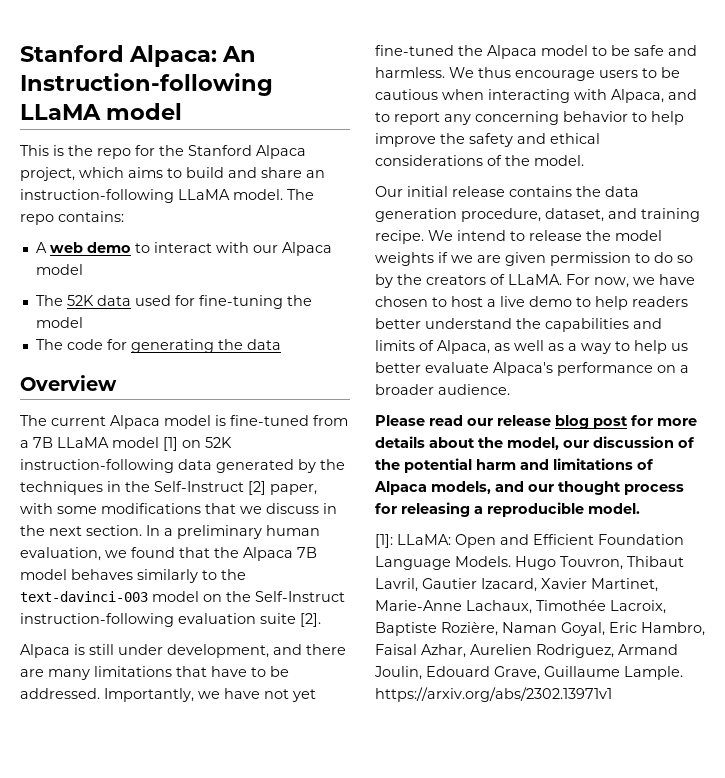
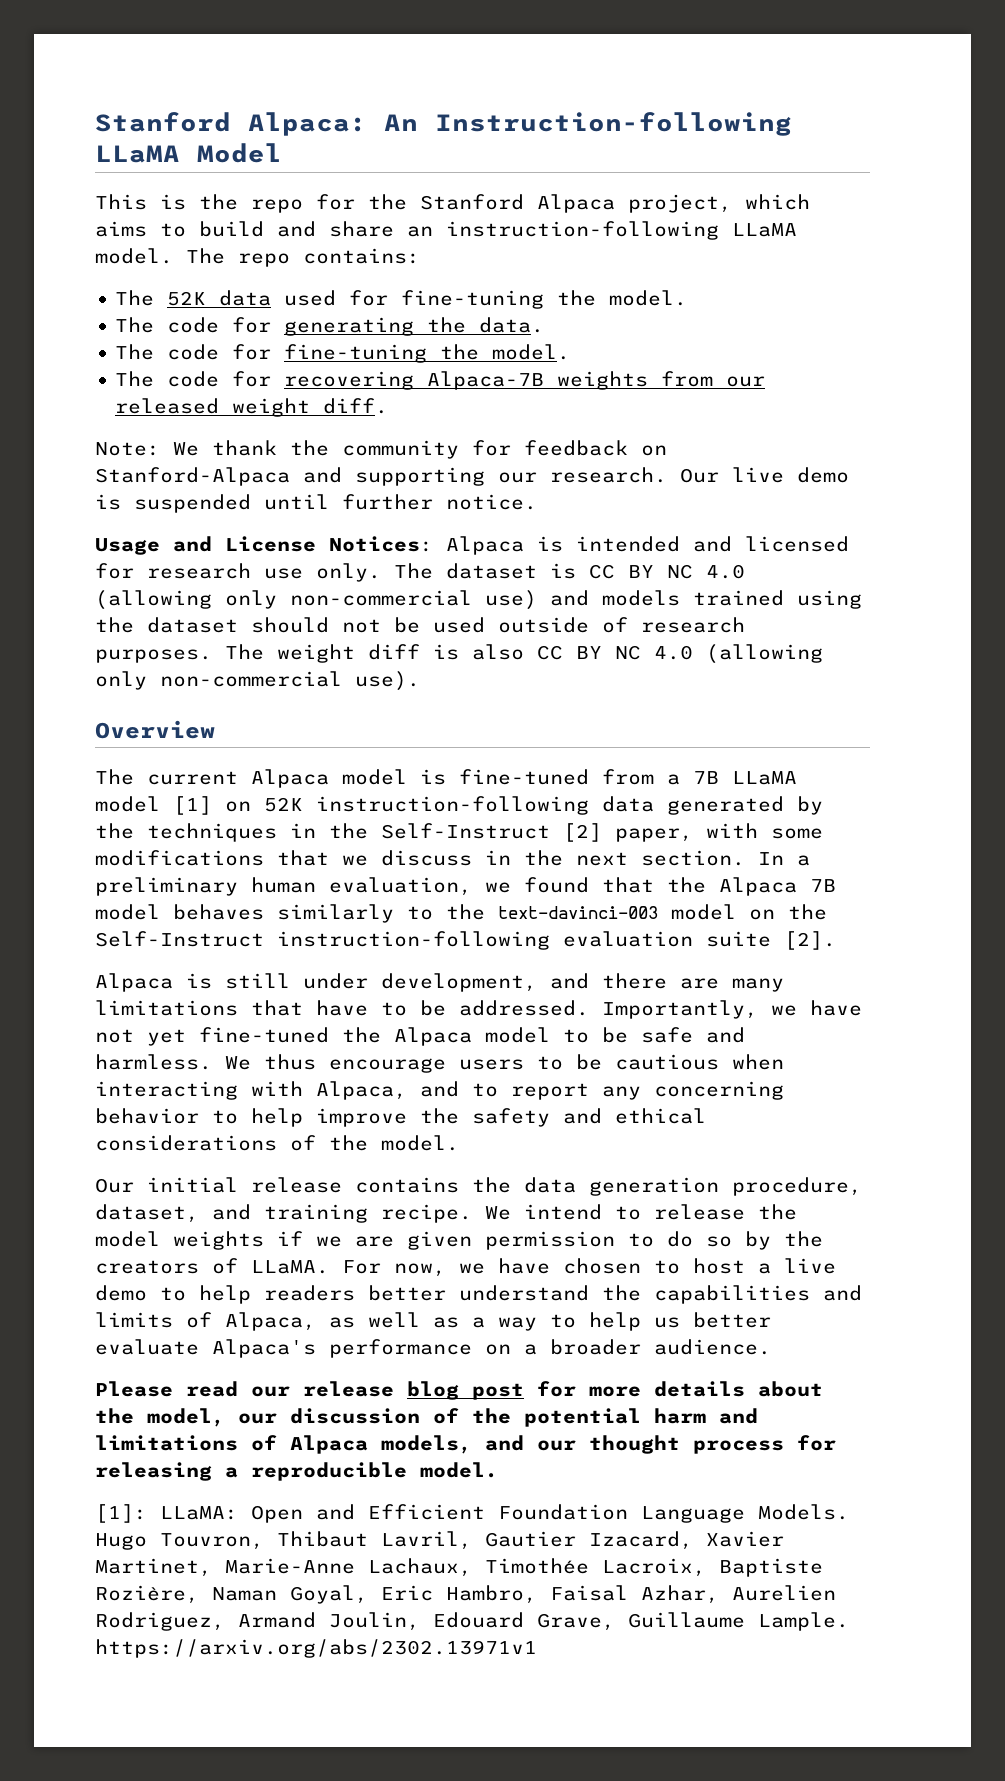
[106,103,183,120] model -> [197,143,282,163] Model
[35,242,332,256] [35,264,83,275] // A web demo to interact with our Alpaca model -> (420, 256) none
[35,317,83,328] model -> [609,290,688,306] model.
[246,339,281,350] data -> [479,317,545,333] [115,344,571,363] [115,371,766,390] [115,398,389,417] [95,440,667,459] [95,467,849,486] [95,494,537,513] [95,536,849,555] [95,563,745,582] [95,590,862,610] [95,617,745,633] [95,644,823,664] [95,671,420,691] data. // The code for fine-tuning the model. // The code for recovering Alpaca-7B weights from our released weight diff. // Note: We thank the community for feedback on Stanford-Alpaca and supporting our research. Our live demo is suspended until further notice. // Usage and License Notices: Alpaca is intended and licensed for research use only. The dataset is CC BY NC 4.0 (allowing only non-commercial use) and models trained using the dataset should not be used outside of research purposes. The weight diff is also CC BY NC 4.0 (allowing only non-commercial use).

